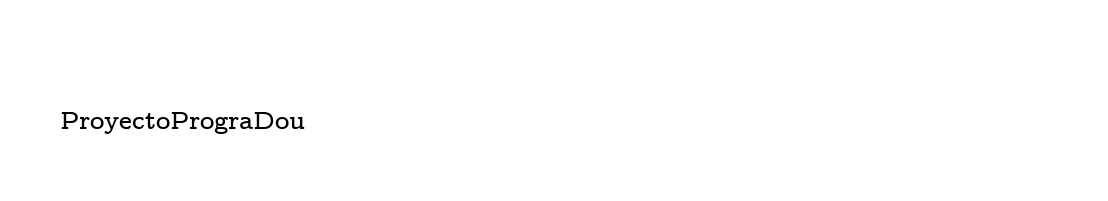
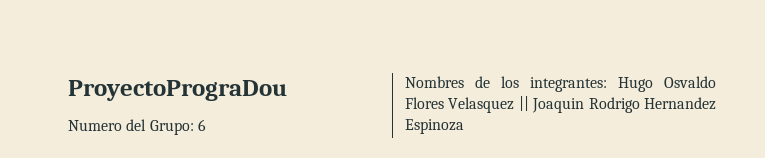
(305, 123) none -> [68,119,206,135] [405,76,716,92] [405,96,716,113] [405,119,464,134] // Numero del Grupo: 6 // Nombres de los integrantes: Hugo Osvaldo Flores Velasquez || Joaquin Rodrigo Hernandez Espinoza

